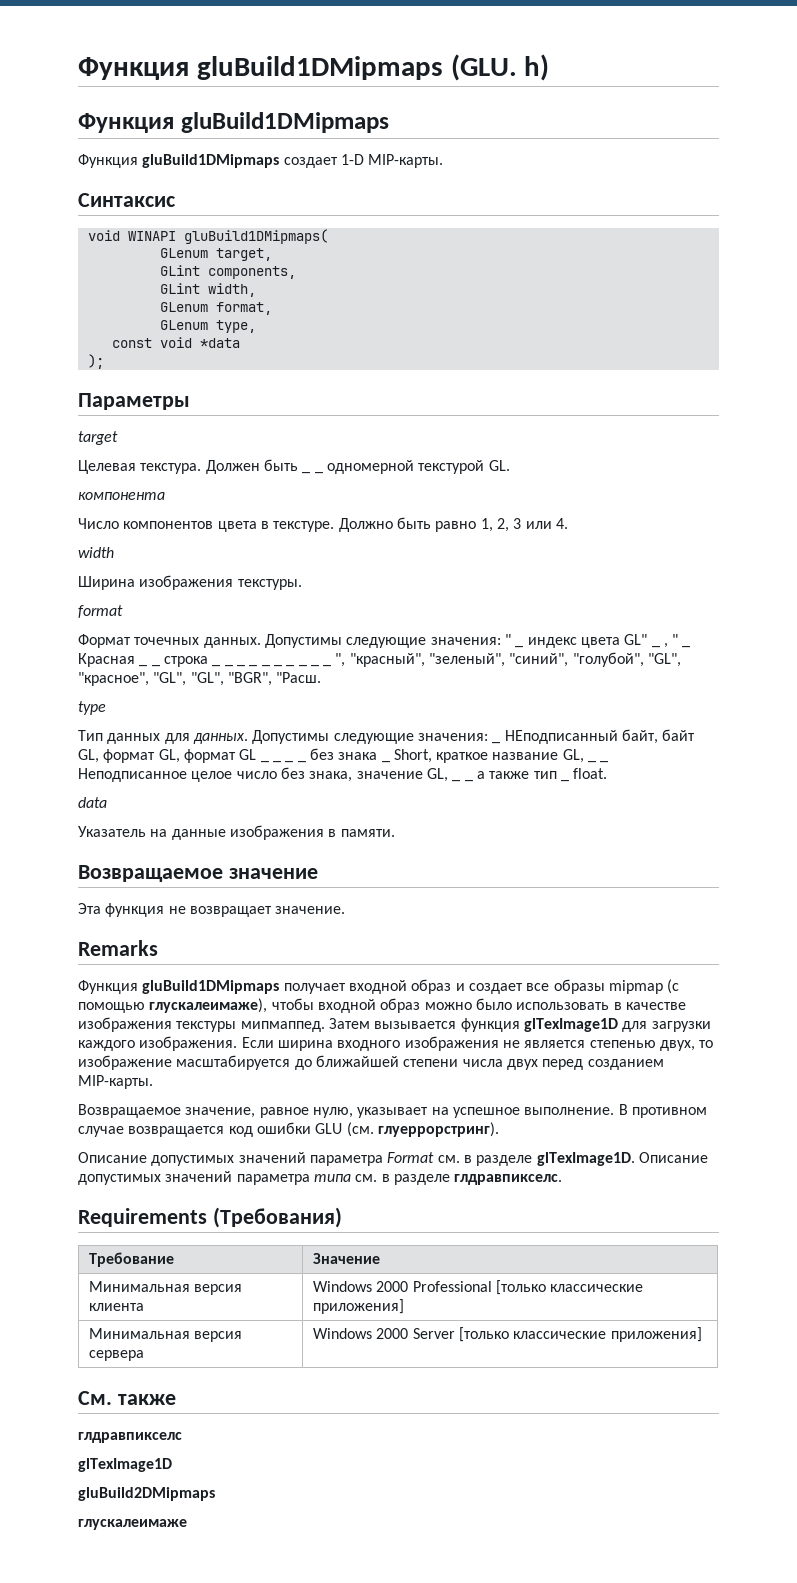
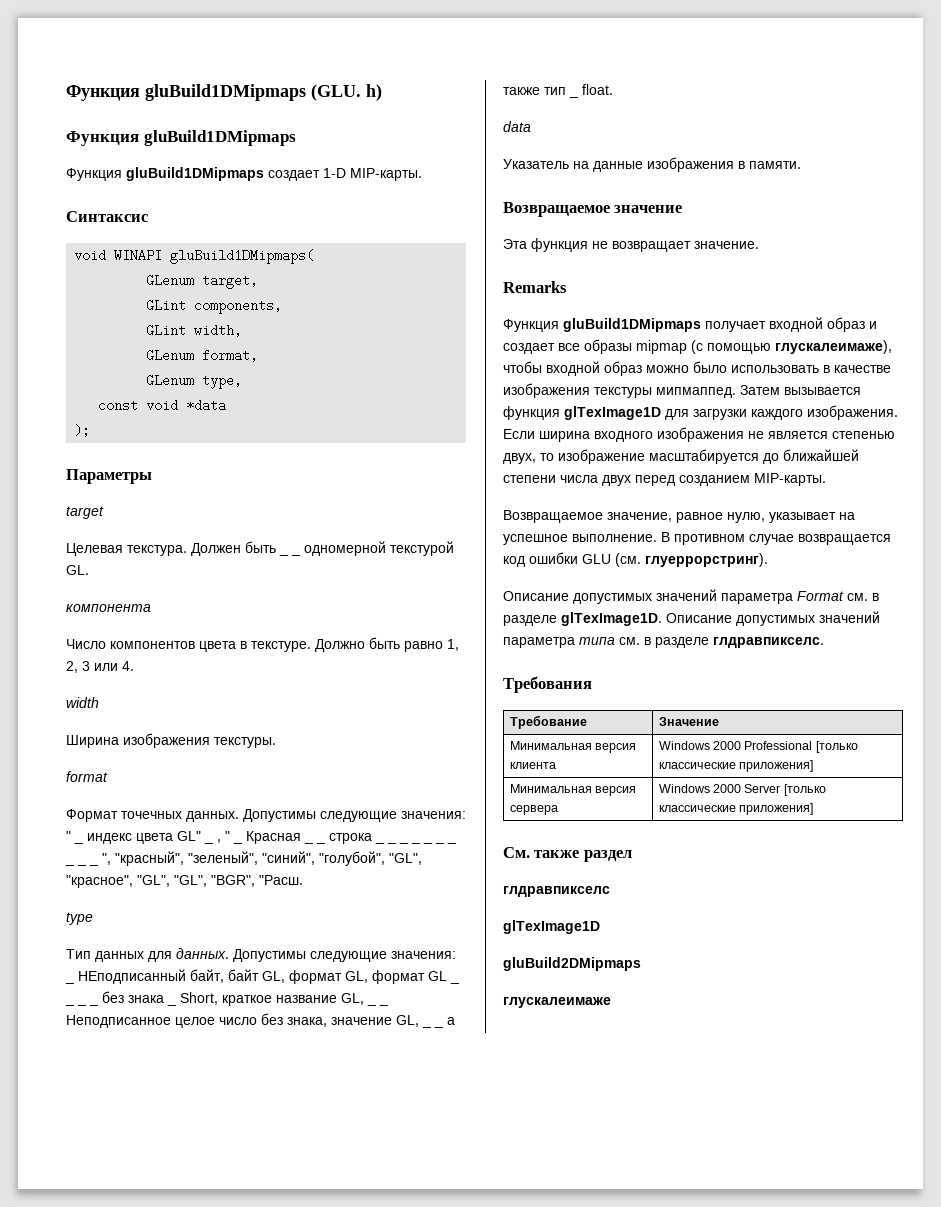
[78,1207,342,1228] Requirements (Требования) -> [503,676,592,693] Требования
(176, 1399) none -> [583,850,632,862] раздел

